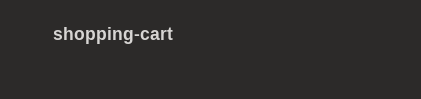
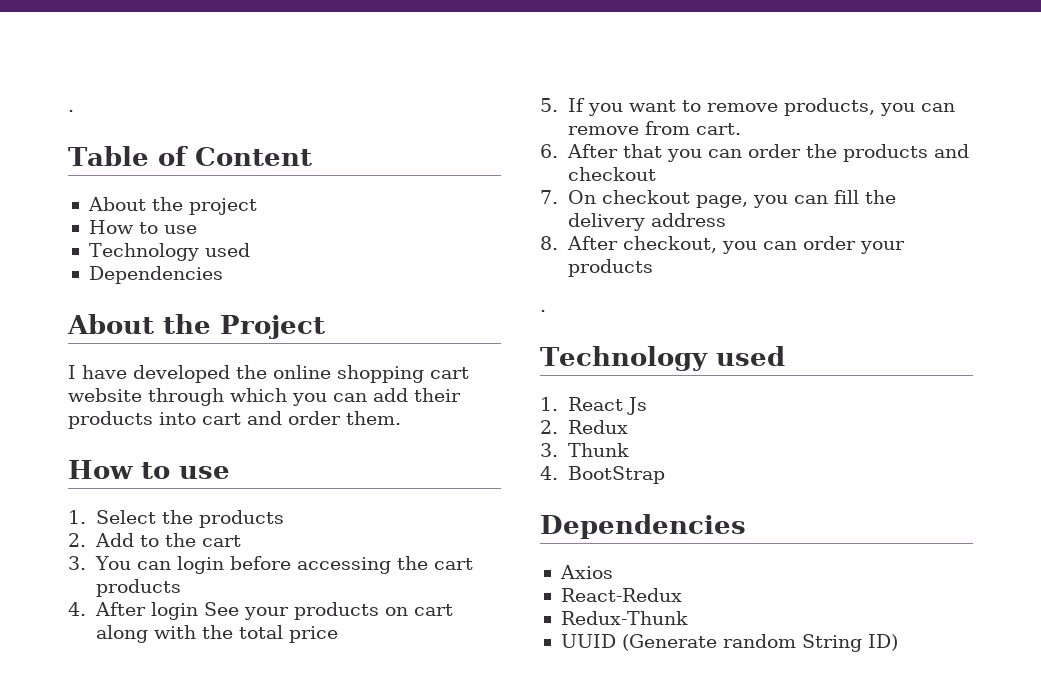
[53,27,173,44] shopping-cart -> [68,110,74,112] [68,146,312,166] [87,197,257,215] [88,220,197,234] [88,243,250,261] [88,266,223,284] [67,314,325,339] [68,365,469,383] [68,388,461,406] [68,411,401,429] [68,460,230,479] [68,510,284,528] [68,533,241,547] [68,556,474,574] [95,579,181,597] [68,602,453,620] [95,625,338,643] [540,98,955,116] [567,121,741,135] [540,144,969,162] [567,167,656,181] [540,190,896,208] [567,213,726,231] [540,236,905,254] [567,259,653,277] [540,310,546,312] [540,346,785,371] [540,397,647,415] [540,420,628,434] [540,443,629,457] [540,466,665,484] [540,514,746,539] [559,565,613,579] [560,588,682,602] [560,611,688,625] [560,634,898,652] . // Table of Content // About the project // How to use // Technology used // Dependencies // About the Project // I have developed the online shopping cart website through which you can add their products into cart and order them. // How to use // 1. Select the products // 2. Add to the cart // 3. You can login before accessing the cart products // 4. After login See your products on cart along with the total price // 5. If you want to remove products, you can remove from cart. // 6. After that you can order the products and checkout // 7. On checkout page, you can fill the delivery address // 8. After checkout, you can order your products // . // Technology used // 1. React Js // 2. Redux // 3. Thunk // 4. BootStrap // Dependencies // Axios // React-Redux // Redux-Thunk // UUID (Generate random String ID)

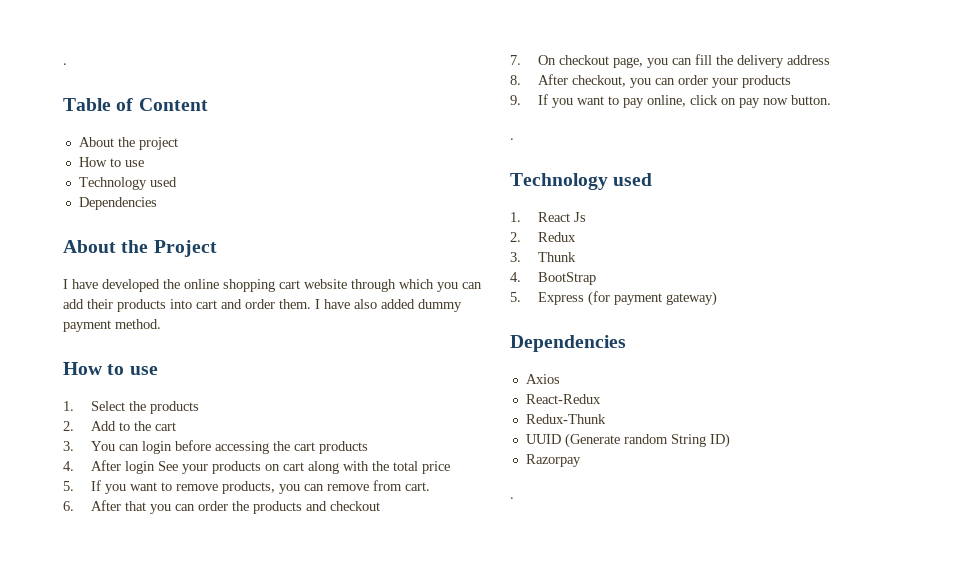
(401, 418) none -> [315,299,462,312] [63,319,161,332] I have also added dummy payment method.
(653, 268) none -> [510,94,832,108] // 9. If you want to pay online, click on pay now button.
(665, 475) none -> [510,291,718,306] // 5. Express (for payment gateway)
(898, 642) none -> [525,454,581,467] [510,497,514,499] // Razorpay // .

